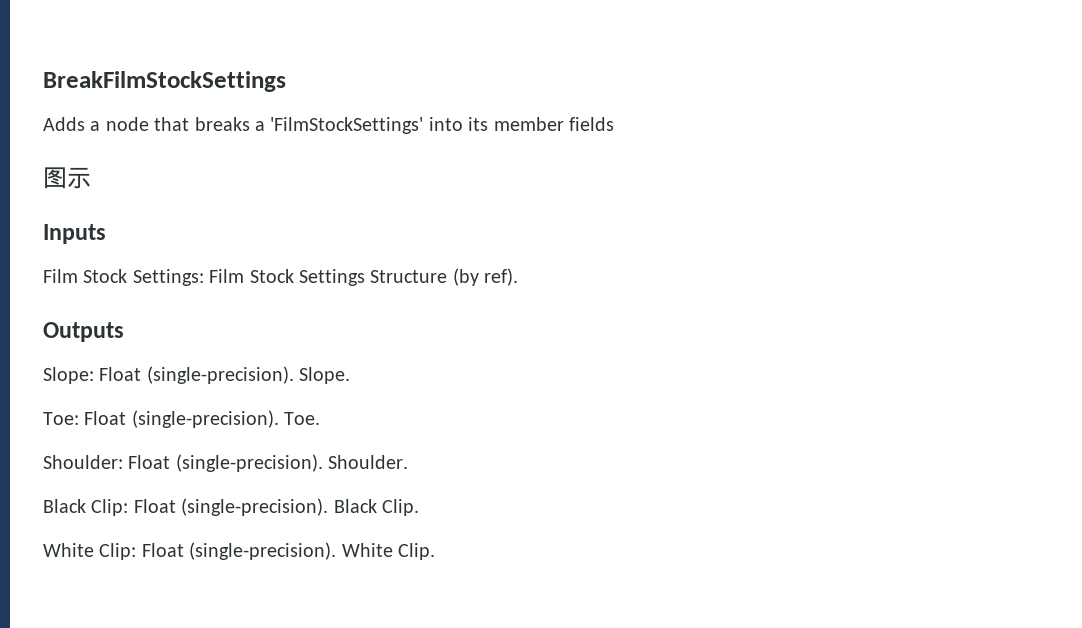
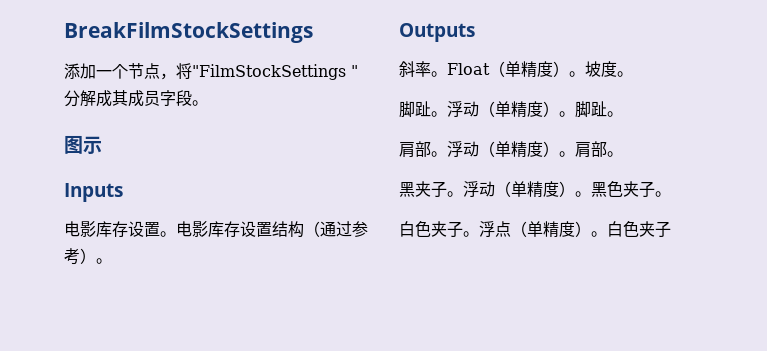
[43,117,614,134] [43,167,91,189] [43,224,106,244] [43,268,519,286] [43,322,124,342] [43,366,351,384] [43,410,321,428] [43,454,409,472] [43,498,419,516] [43,542,435,560] Adds a node that breaks a 'FilmStockSettings' into its member fields // 图示 // Inputs // Film Stock Settings: Film Stock Settings Structure (by ref). // Outputs // Slope: Float (single-precision). Slope. // Toe: Float (single-precision). Toe. // Shoulder: Float (single-precision). Shoulder. // Black Clip: Float (single-precision). Black Clip. // White Clip: Float (single-precision). White Clip. -> [64,63,358,80] [64,90,208,107] [64,135,102,154] [64,183,123,202] [64,221,368,238] [64,248,112,265] [399,23,475,42] [399,61,633,77] [399,101,623,118] [399,141,623,157] [399,181,671,198] [399,221,671,238] 添加一个节点，将"FilmStockSettings "分解成其成员字段。 // 图示 // Inputs // 电影库存设置。电影库存设置结构（通过参考）。 // Outputs // 斜率。Float（单精度）。坡度。 // 脚趾。浮动（单精度）。脚趾。 // 肩部。浮动（单精度）。肩部。 // 黑夹子。浮动（单精度）。黑色夹子。 // 白色夹子。浮点（单精度）。白色夹子

